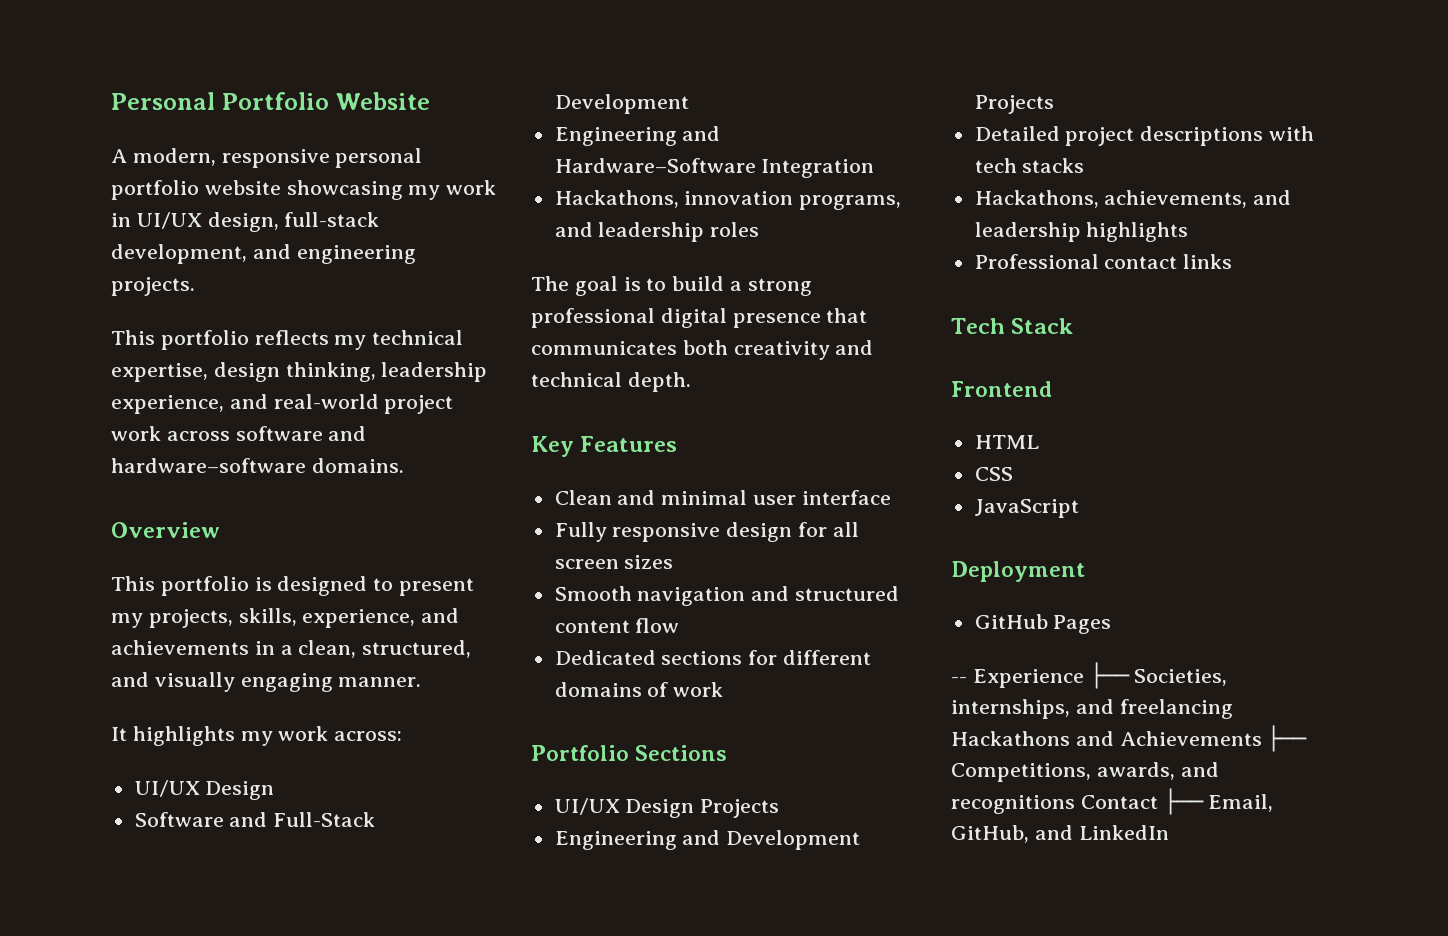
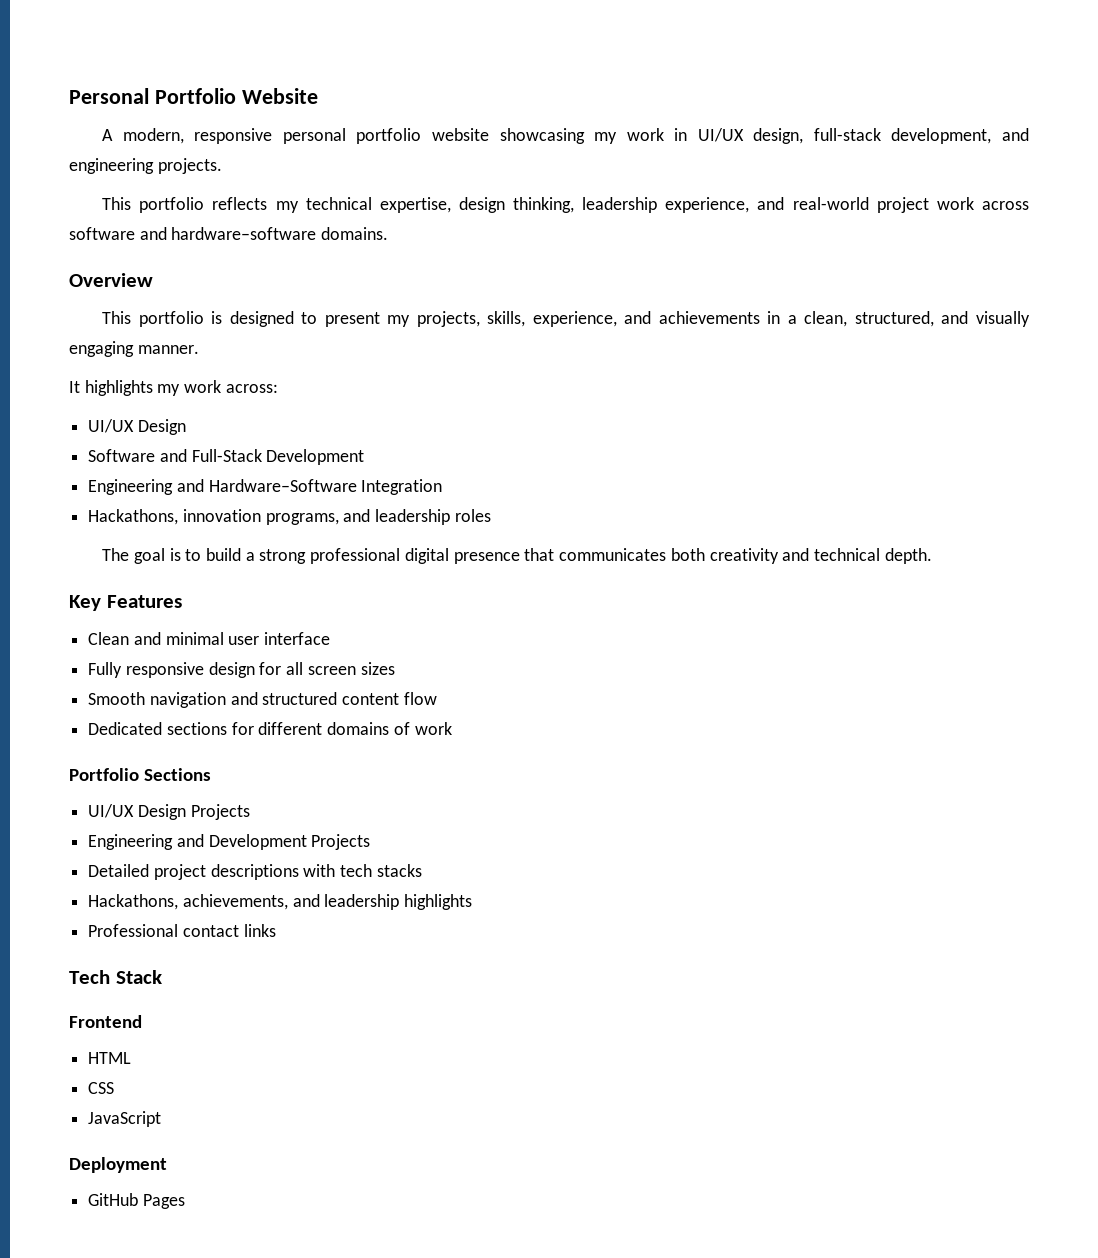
[951,662,1228,689] [951,699,1233,719] [951,725,1308,752] [951,762,1219,782] [951,788,1274,815] [951,825,1169,843] // -- Experience ├── Societies, internships, and freelancing Hackathons and Achievements ├── Competitions, awards, and recognitions Contact ├── Email, GitHub, and LinkedIn -> (185, 1201) none

